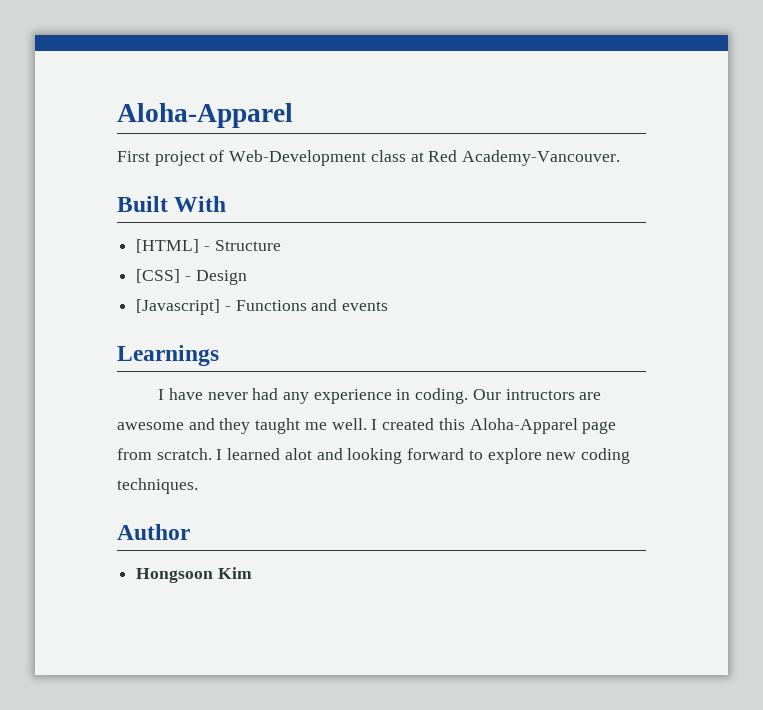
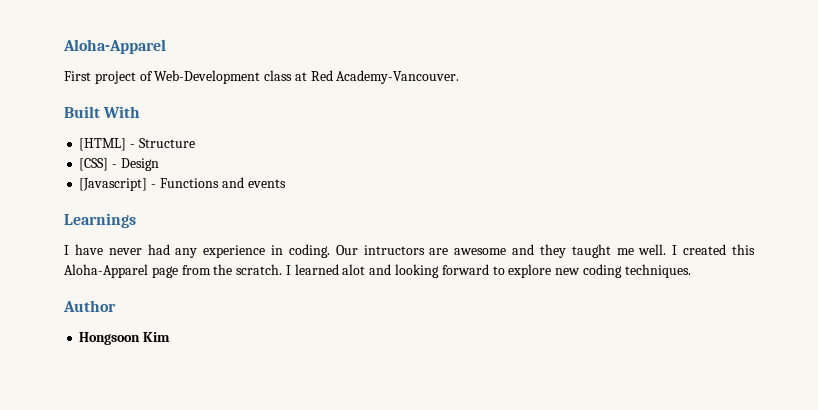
(152, 454) none -> [213,264,233,275] the

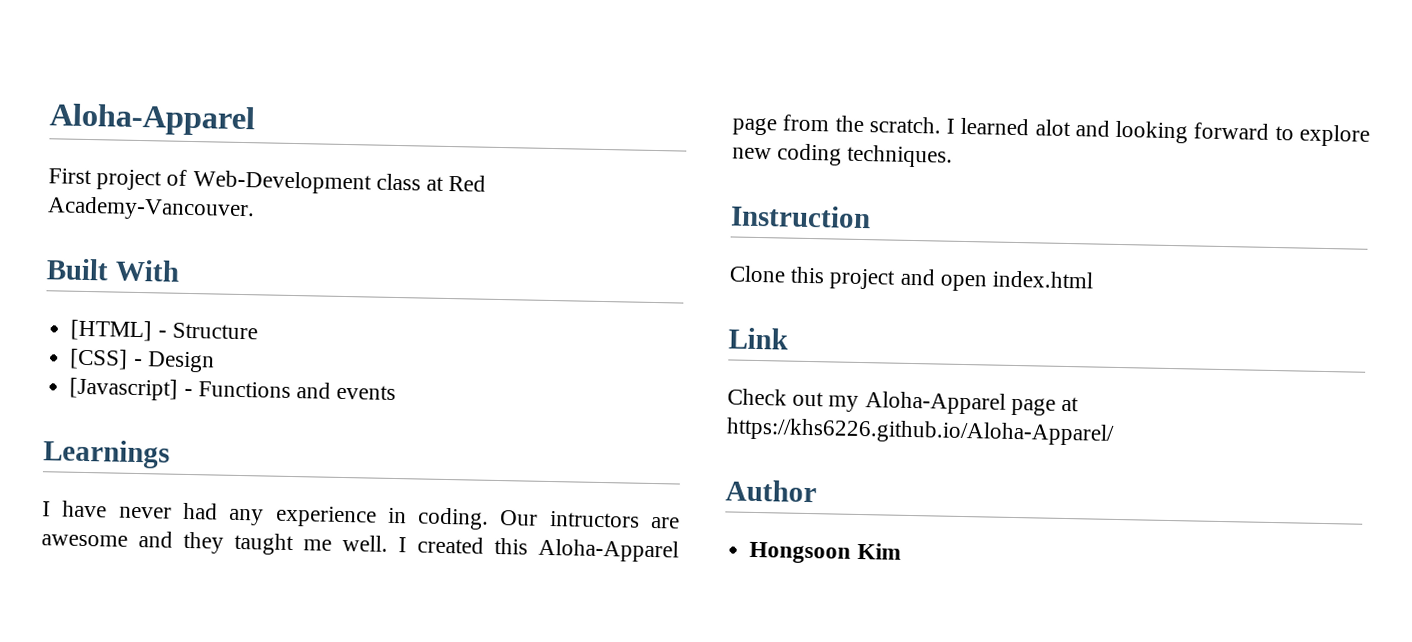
(691, 271) none -> [730,204,871,229] [729,265,1095,292] [728,327,789,350] [727,388,1080,416] [726,417,1115,446] // Instruction // Clone this project and open index.html // Link // Check out my Aloha-Apparel page at https://khs6226.github.io/Aloha-Apparel/

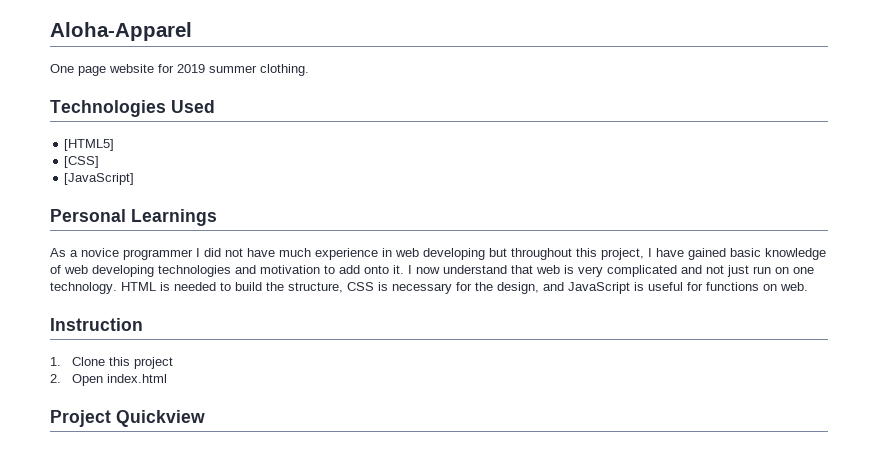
[48,168,487,195] [47,196,255,222] [46,258,180,282] [70,319,258,342] [69,348,215,373] [69,377,397,401] [43,439,170,469] [42,500,680,530] [41,531,679,563] [732,114,1370,147] [732,143,954,168] First project of Web-Development class at Red Academy-Vancouver. // Built With // [HTML] - Structure // [CSS] - Design // [Javascript] - Functions and events // Learnings // I have never had any experience in coding. Our intructors are awesome and they taught me well. I created this Aloha-Apparel page from the scratch. I learned alot and looking forward to explore new coding techniques. -> [50,64,309,76] [50,100,215,117] [64,139,115,151] [64,156,100,168] [64,173,135,185] [50,209,217,226] [50,248,826,260] [50,265,814,277] [50,282,808,294] One page website for 2019 summer clothing. // Technologies Used // [HTML5] // [CSS] // [JavaScript] // Personal Learnings // As a novice programmer I did not have much experience in web developing but throughout this project, I have gained basic knowledge of web developing technologies and motivation to add onto it. I now understand that web is very complicated and not just run on one technology. HTML is needed to build the structure, CSS is necessary for the design, and JavaScript is useful for functions on web.
(871, 216) none -> [50,357,61,366] 1.
[899,268,987,292] and open -> [50,374,104,386] // 2. Open
[728,327,789,350] [727,388,1080,416] [726,417,1115,446] [725,479,817,503] [749,541,901,564] Link // Check out my Aloha-Apparel page at https://khs6226.github.io/Aloha-Apparel/ // Author // Hongsoon Kim -> [50,410,205,427] Project Quickview

